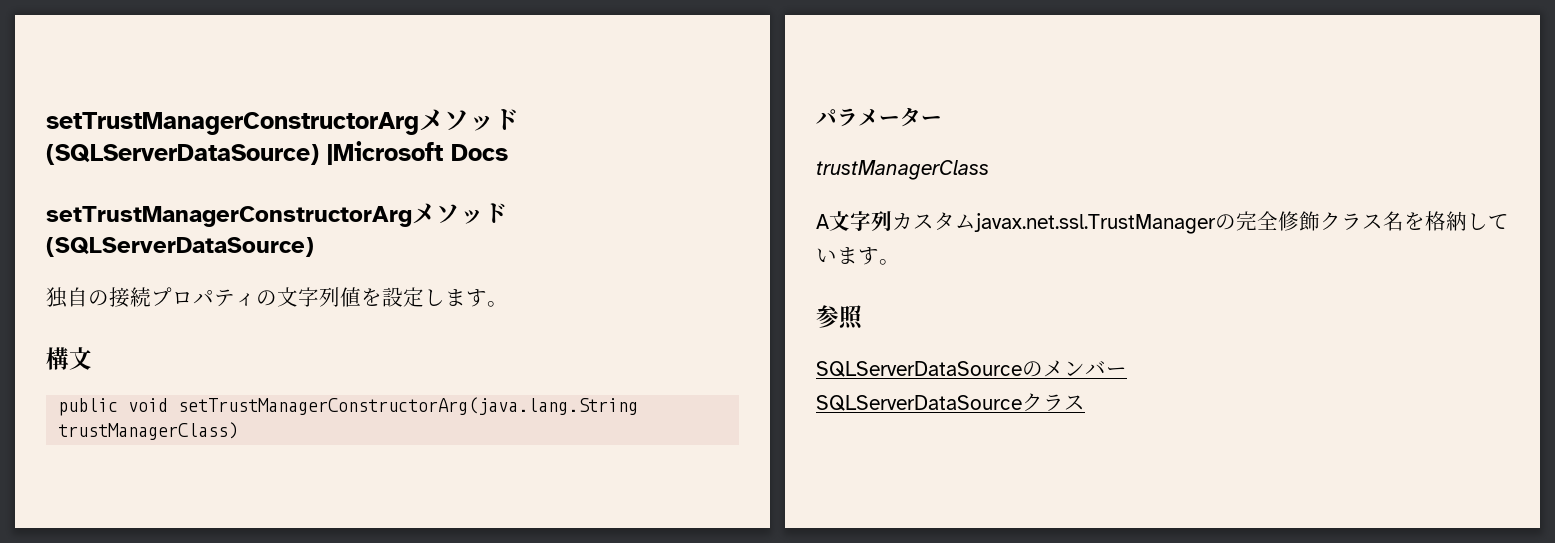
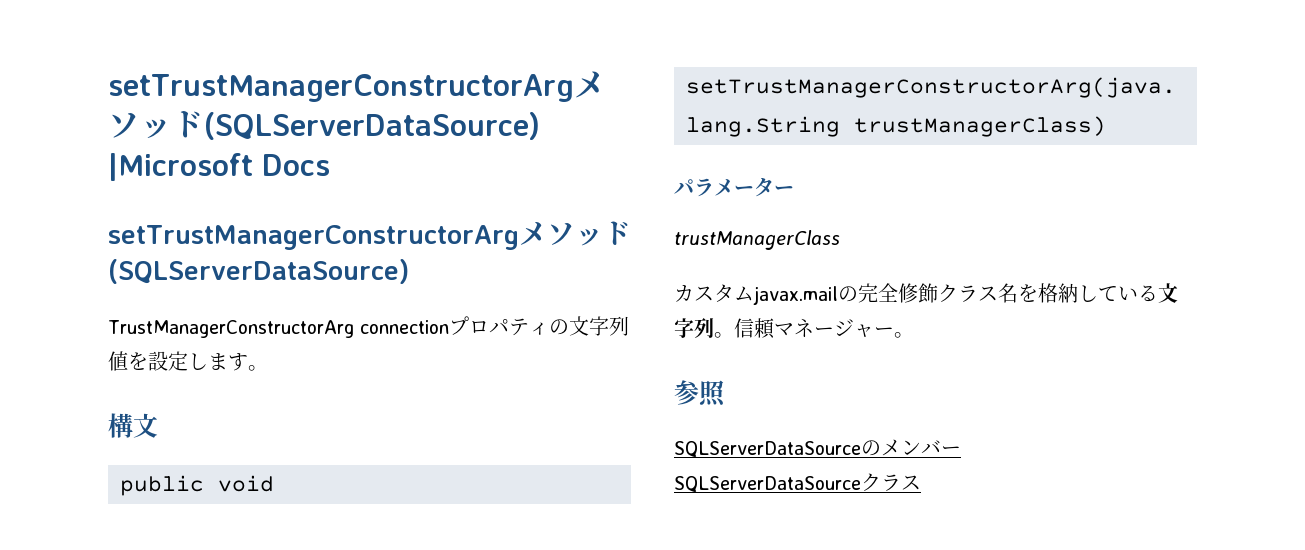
[46,287,151,308] 独自の接続 -> [108,320,449,338] TrustManagerConstructorArg connection
[816,211,892,232] A文字列 -> (840, 240) none
[974,213,1216,234] javax.net.ssl.TrustManager -> [753,286,838,305] javax.mail
[837,247,879,265] ます -> [1138,283,1178,303] [674,318,894,339] る文字列。信頼マネージャー

